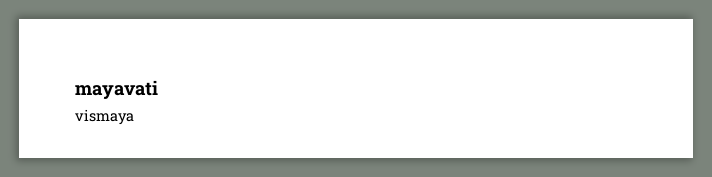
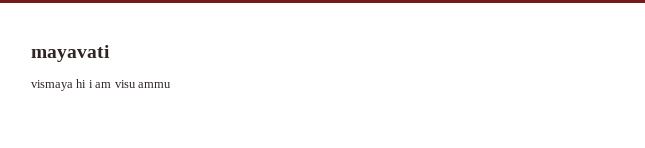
(134, 117) none -> [76,79,171,88] hi i am visu ammu

